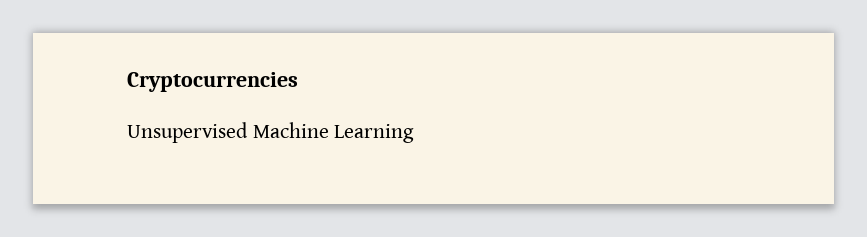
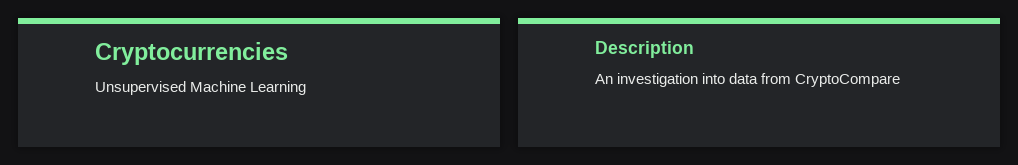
(415, 133) none -> [595,41,694,58] [595,73,901,87] // Description // An investigation into data from CryptoCompare

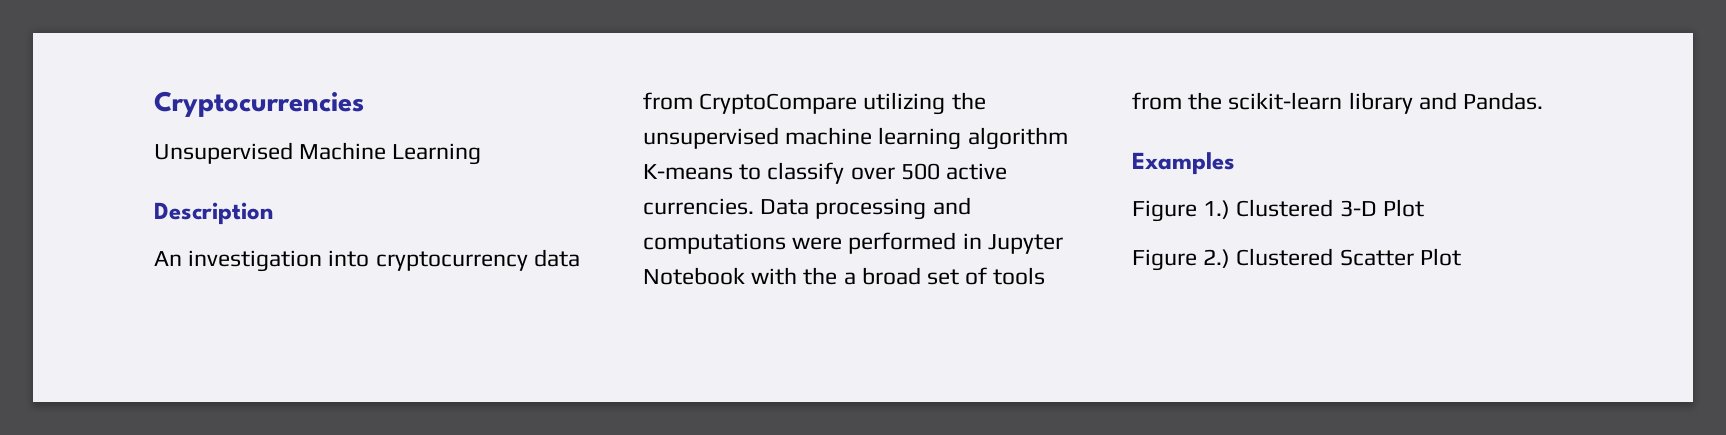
(726, 78) none -> [375,251,528,271] cryptocurrency
(901, 80) none -> [863,92,986,115] [643,127,1068,150] [643,162,1008,184] [643,197,971,220] [643,232,1063,254] [643,267,1046,285] [1132,92,1544,114] [1132,152,1235,175] [1132,199,1424,222] [1132,248,1461,271] utilizing the unsupervised machine learning algorithm K-means to classify over 500 active currencies. Data processing and computations were performed in Jupyter Notebook with the a broad set of tools from the scikit-learn library and Pandas. // Examples // Figure 1.) Clustered 3-D Plot // Figure 2.) Clustered Scatter Plot

